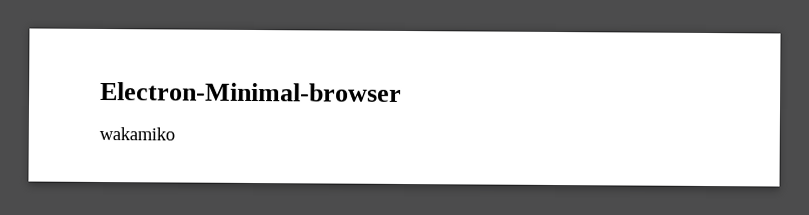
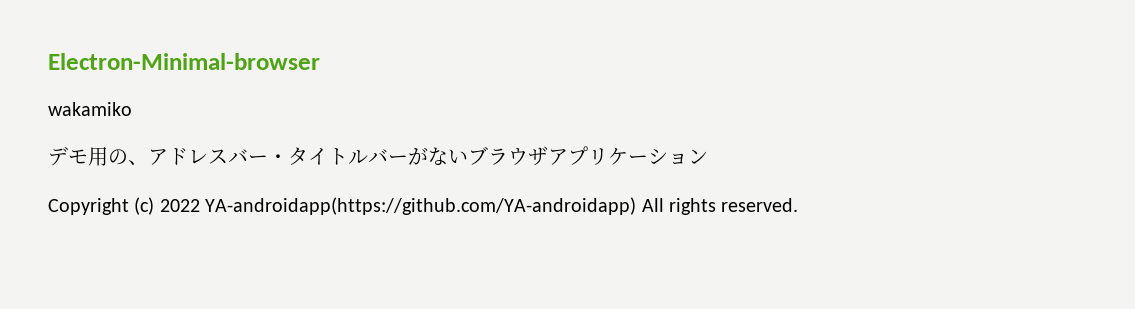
(175, 133) none -> [48,146,708,166] [48,197,799,215] // デモ用の、アドレスバー・タイトルバーがないブラウザアプリケーション // Copyright (c) 2022 YA-androidapp(https://github.com/YA-androidapp) All rights reserved.

